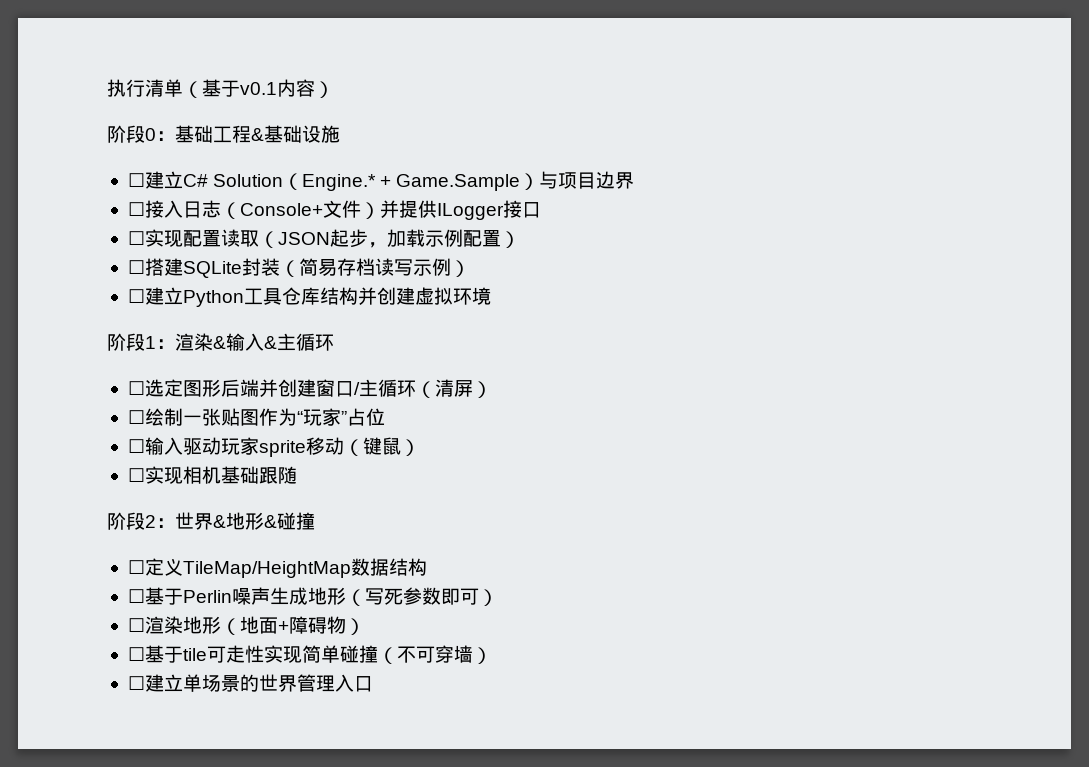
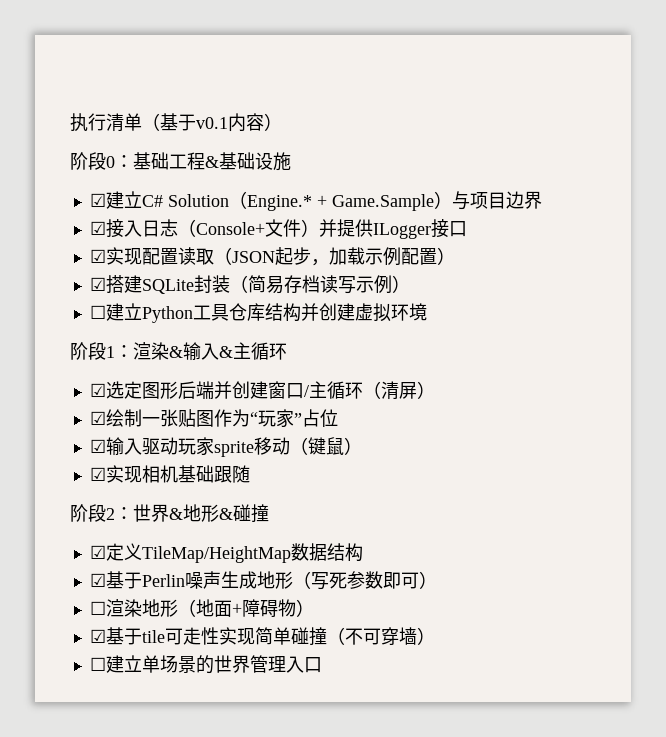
[127,173,145,187] ☐ -> [89,193,106,207] ☑
[127,202,145,216] ☐ -> [89,221,106,235] ☑
[127,231,145,245] ☐ -> [89,249,106,263] ☑
[127,260,145,274] ☐ -> [89,277,106,291] ☑
[127,381,145,395] ☐ -> [89,383,106,397] ☑
[127,410,145,424] ☐ -> [89,411,106,425] ☑
[127,439,145,453] ☐ -> [89,439,106,453] ☑
[127,468,145,482] ☐ -> [89,467,106,481] ☑
[127,560,145,574] ☐ -> [89,545,106,559] ☑
[127,589,145,603] ☐ -> [89,573,106,587] ☑
[127,647,145,661] ☐ -> [89,629,106,643] ☑

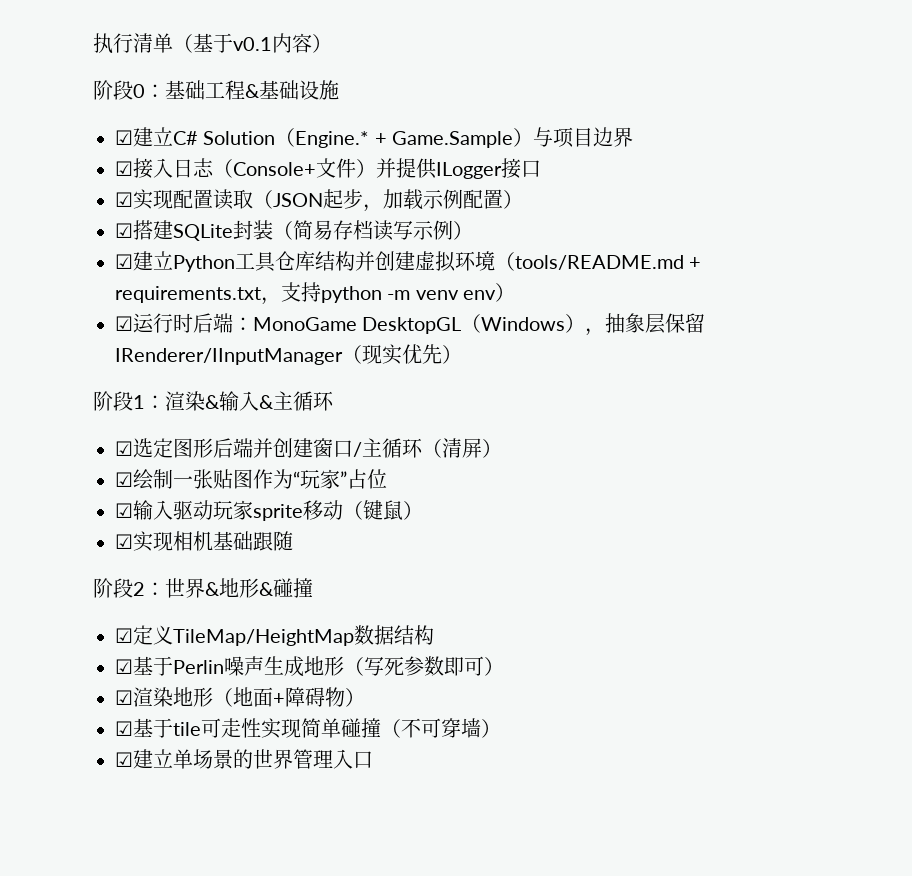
[89,305,106,319] ☐ -> [115,254,133,269] ☑
(427, 312) none -> [495,252,702,271] [115,282,516,305] [115,313,706,336] [115,344,462,365] （tools/README.md + requirements.txt，支持python -m venv env） // ☑运行时后端：MonoGame DesktopGL（Windows），抽象层保留IRenderer/IInputManager（现实优先）
[89,601,106,615] ☐ -> [115,690,133,705] ☑
[89,657,106,671] ☐ -> [115,752,133,767] ☑

